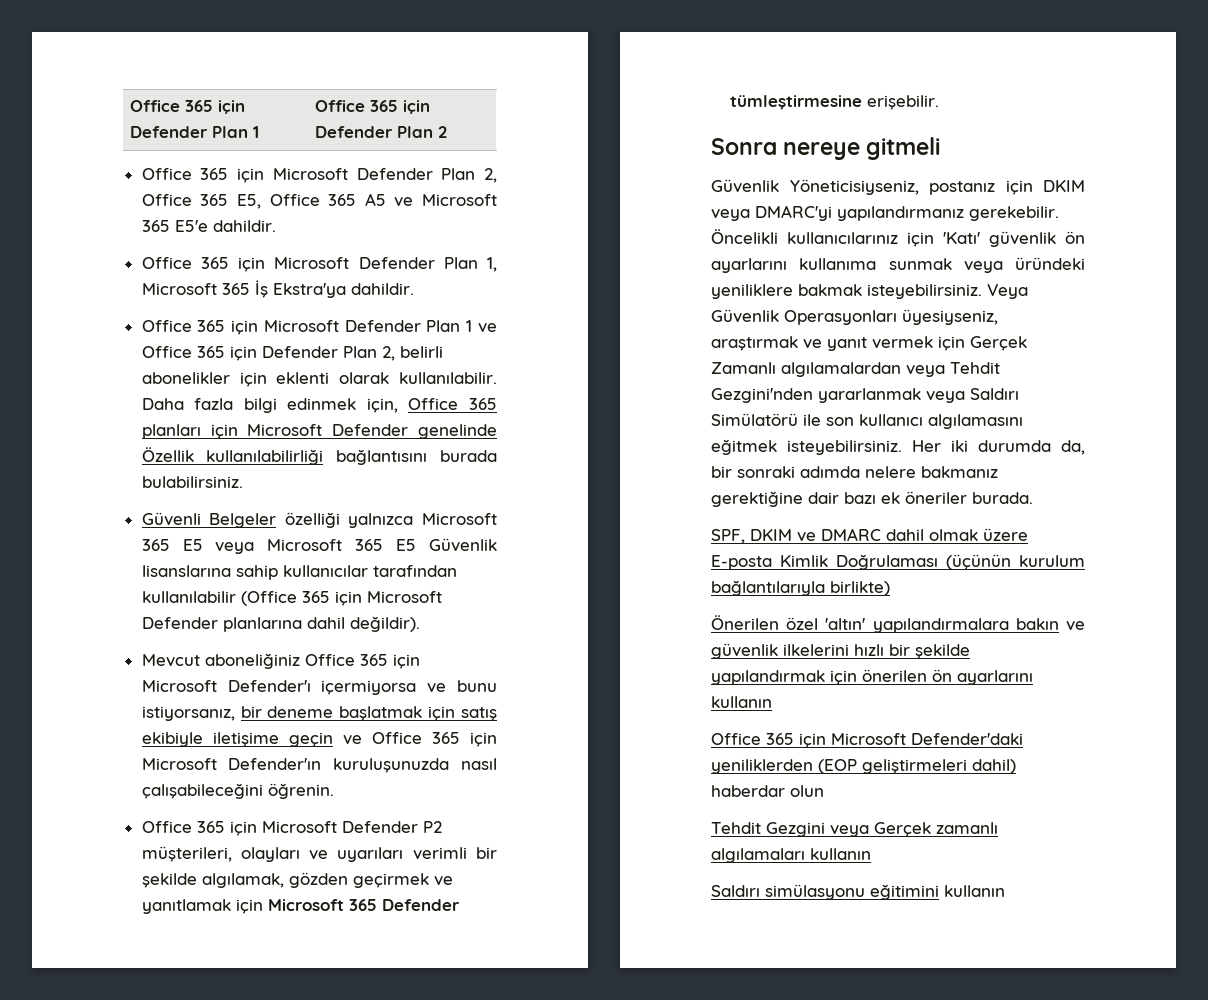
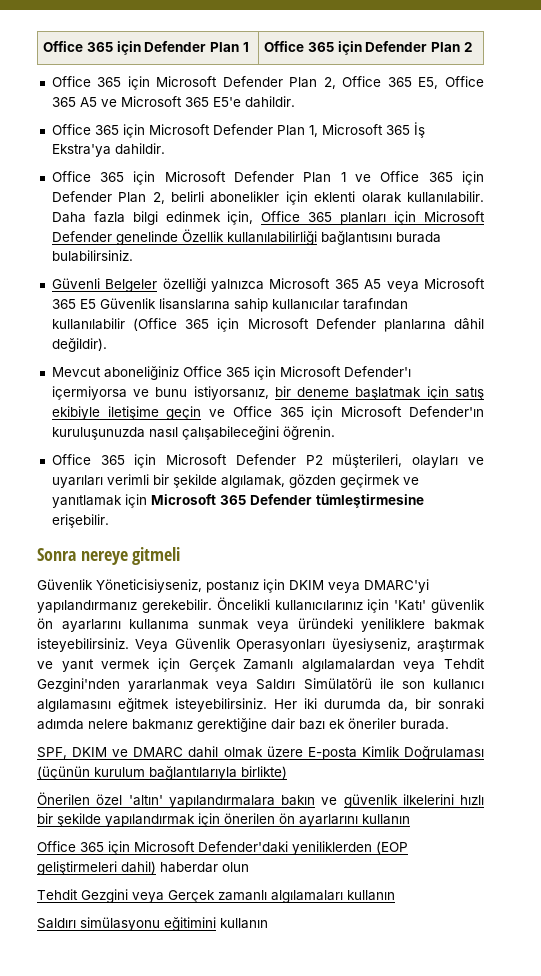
[182,539,203,551] E5 -> [364,279,382,289] A5
[306,617,345,629] dahil -> [454,318,484,330] dâhil

